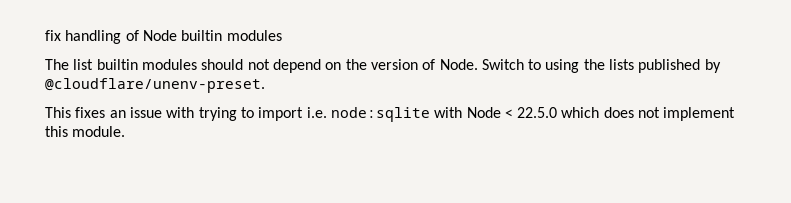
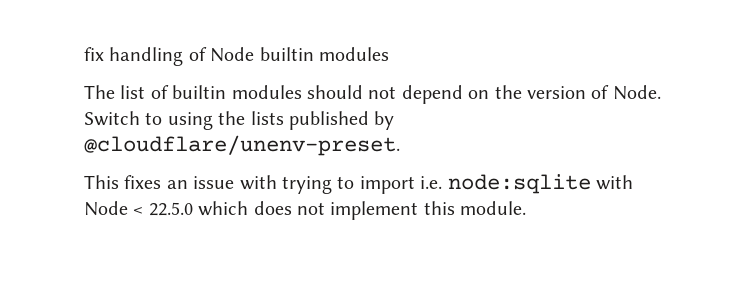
(94, 64) none -> [150,85,169,99] of

